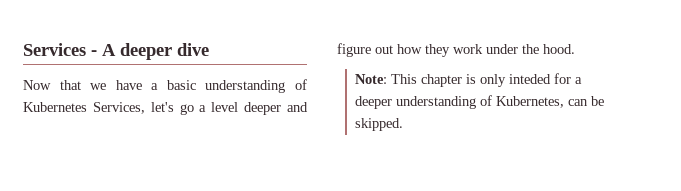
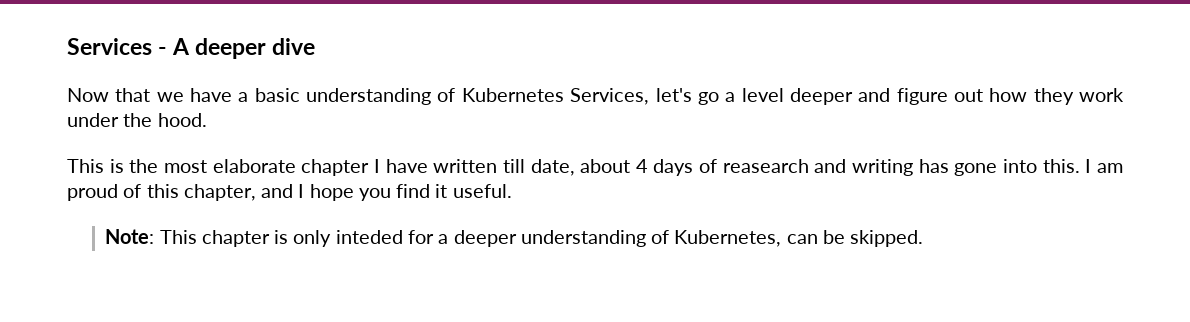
(575, 49) none -> [67,159,1124,176] [67,184,512,201] // This is the most elaborate chapter I have written till date, about 4 days of reasearch and writing has gone into this. I am proud of this chapter, and I hope you find it useful.

